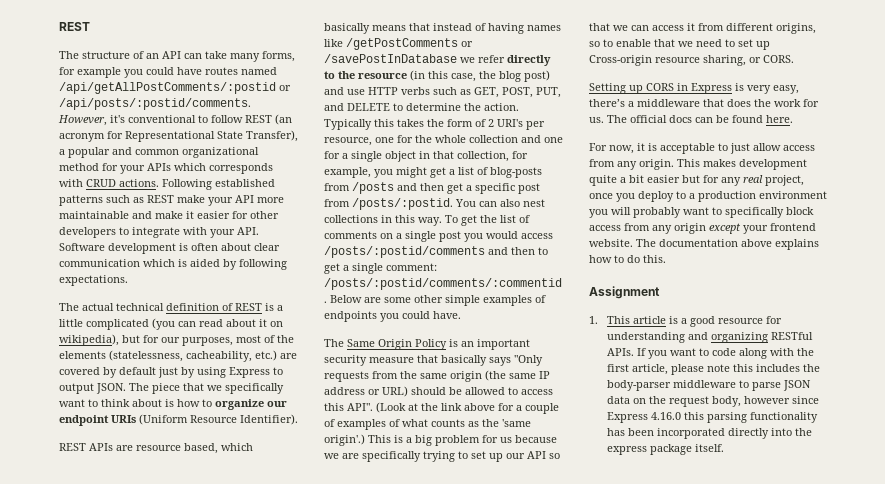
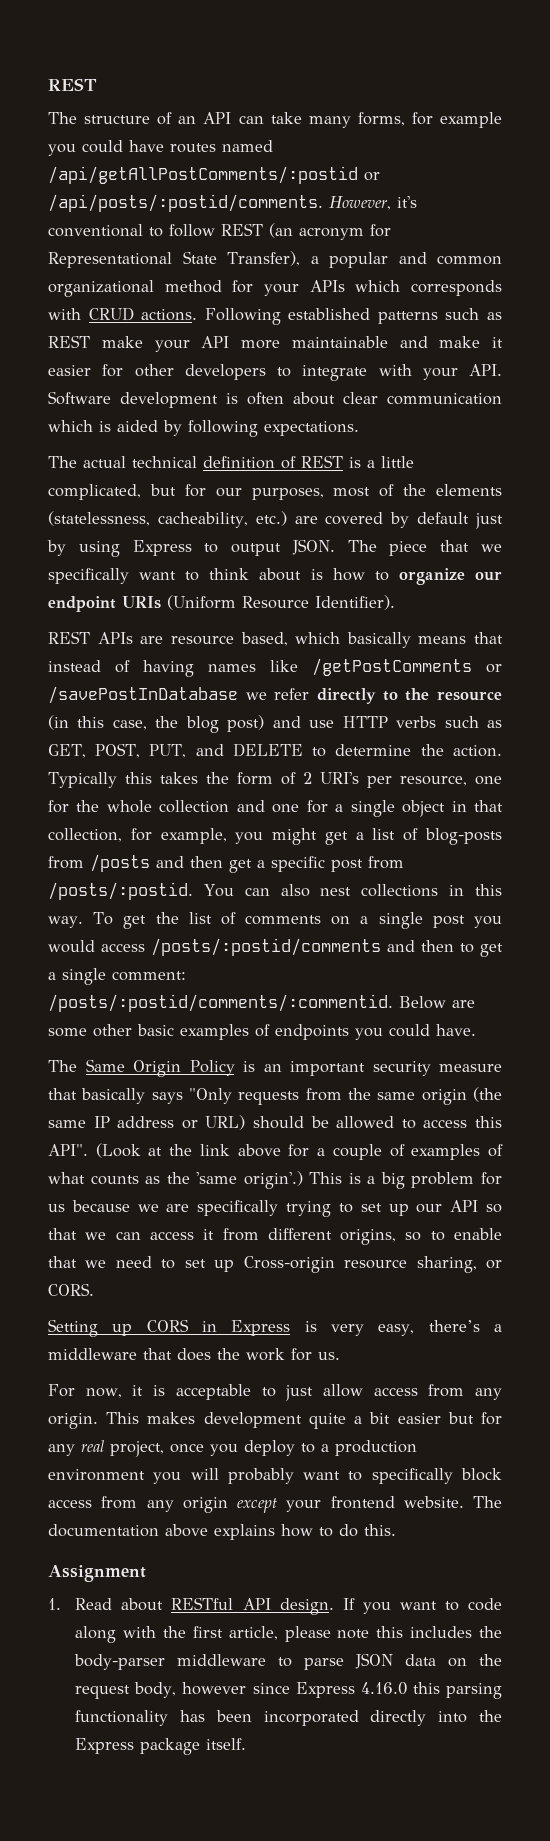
[86,318,283,330] [59,334,119,346] complicated (you can read about it on wikipedia), -> [48,484,141,500] complicated,
[445,295,480,306] simple -> [137,1024,174,1036] basic
[607,115,793,123] The official docs can be found here. -> (340, 1356) none
[607,316,783,327] [607,332,814,343] [607,348,635,356] This article is a good resource for understanding and organizing RESTful APIs. -> [75,1597,334,1615] Read about RESTful API design.
[607,446,648,455] express -> [75,1738,135,1754] Express

